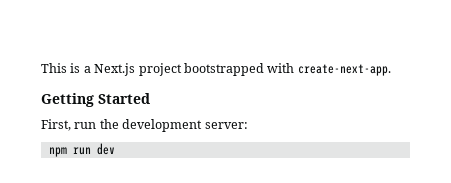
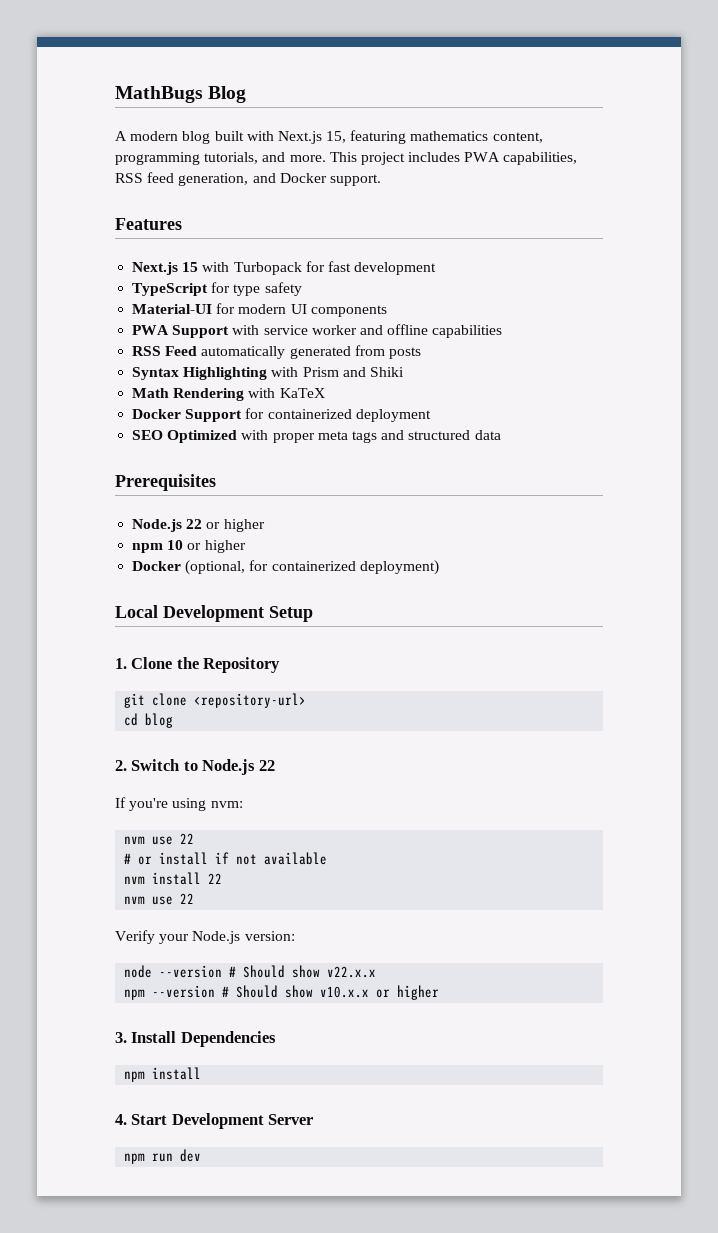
[41,63,391,76] [41,93,150,107] [41,119,248,132] This is a Next.js project bootstrapped with create-next-app. // Getting Started // First, run the development server: -> [115,86,247,103] [115,130,543,144] [115,152,578,165] [115,172,381,186] [115,218,182,230] [132,261,437,275] [132,282,302,296] [132,303,387,317] [132,324,503,338] [132,345,421,359] [132,367,404,380] [132,388,325,401] [132,408,431,422] [132,430,501,443] [115,474,216,491] [132,519,265,532] [132,540,246,553] [132,560,439,575] [115,605,313,622] [115,657,281,673] [124,693,307,708] [124,713,174,728] [115,759,275,775] [115,797,243,811] [124,833,195,845] [124,852,328,865] [124,872,223,885] [124,893,195,905] [115,930,295,944] [124,965,377,978] [124,985,440,1000] [115,1031,276,1047] [124,1067,202,1082] [115,1113,314,1129] MathBugs Blog // A modern blog built with Next.js 15, featuring mathematics content, programming tutorials, and more. This project includes PWA capabilities, RSS feed generation, and Docker support. // Features // Next.js 15 with Turbopack for fast development // TypeScript for type safety // Material-UI for modern UI components // PWA Support with service worker and offline capabilities // RSS Feed automatically generated from posts // Syntax Highlighting with Prism and Shiki // Math Rendering with KaTeX // Docker Support for containerized deployment // SEO Optimized with proper meta tags and structured data // Prerequisites // Node.js 22 or higher // npm 10 or higher // Docker (optional, for containerized deployment) // Local Development Setup // 1. Clone the Repository // git clone <repository-url> // cd blog // 2. Switch to Node.js 22 // If you're using nvm: // nvm use 22 // # or install if not available // nvm install 22 // nvm use 22 // Verify your Node.js version: // node --version # Should show v22.x.x // npm --version # Should show v10.x.x or higher // 3. Install Dependencies // npm install // 4. Start Development Server

